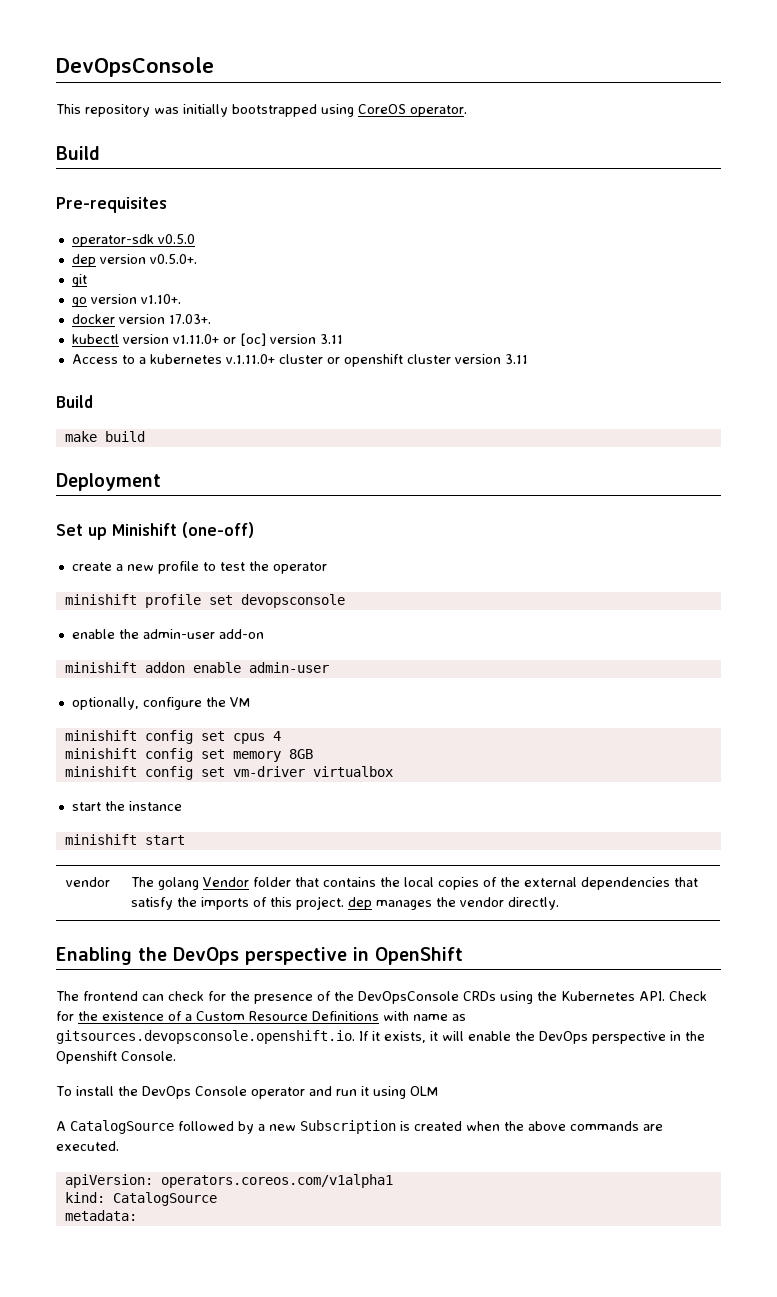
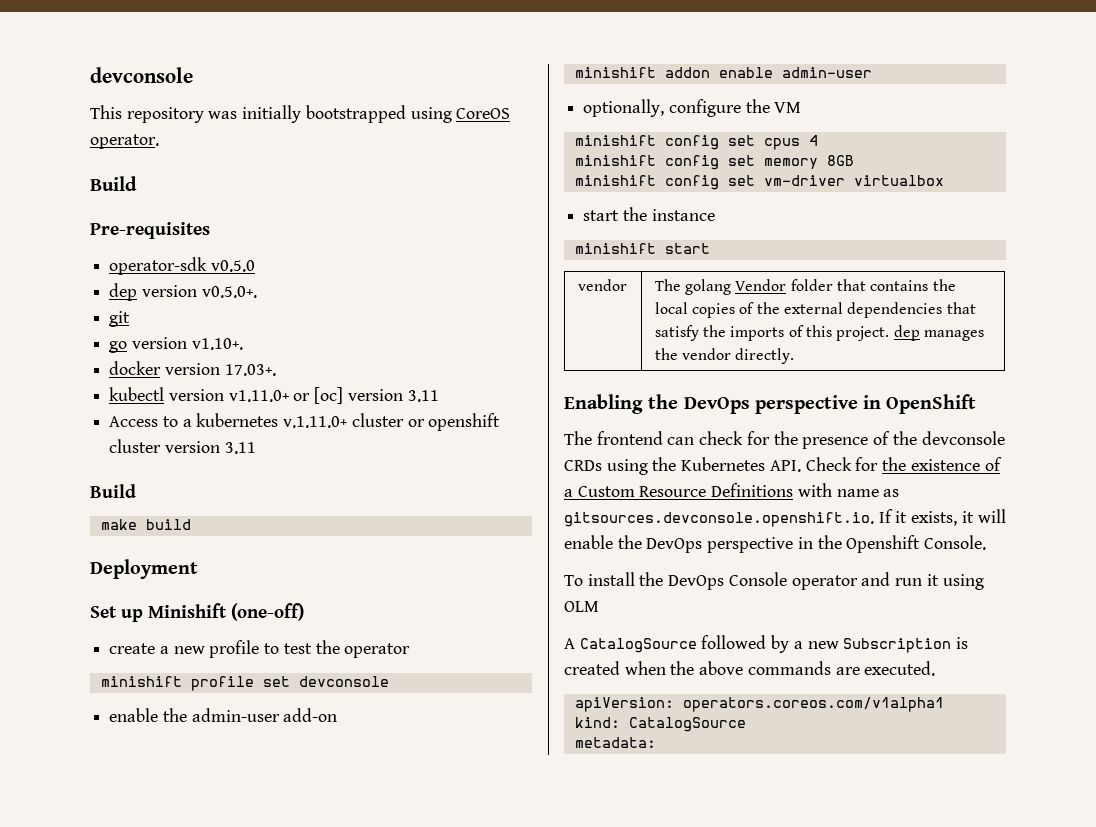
[56,57,214,77] DevOpsConsole -> [90,67,193,83] devconsole
[240,594,345,608] devopsconsole -> [298,676,389,687] devconsole
[358,991,459,1004] DevOpsConsole -> [921,431,1005,445] devconsole
[56,1030,355,1044] gitsources.devopsconsole.openshift.io. -> [564,512,874,527] gitsources.devconsole.openshift.io.

